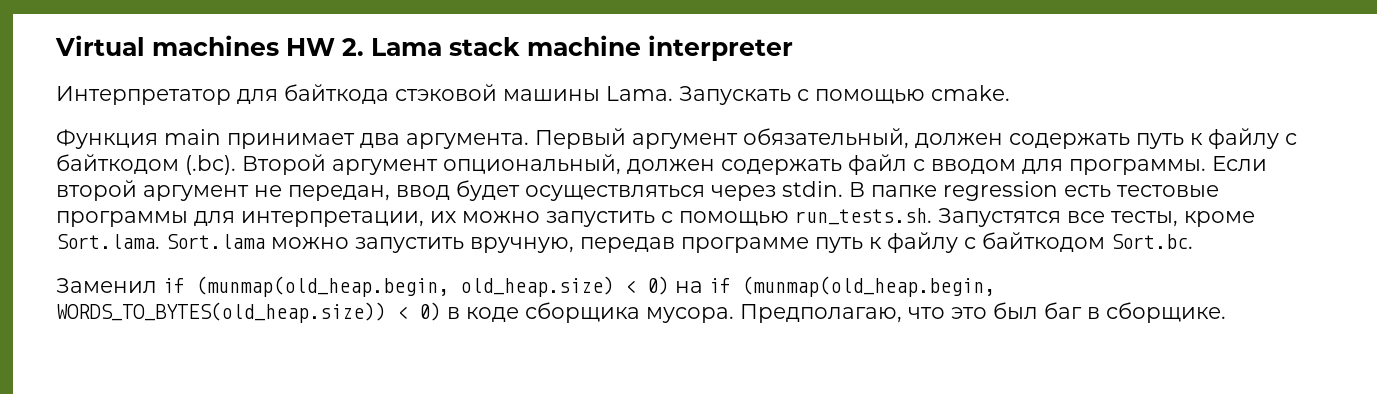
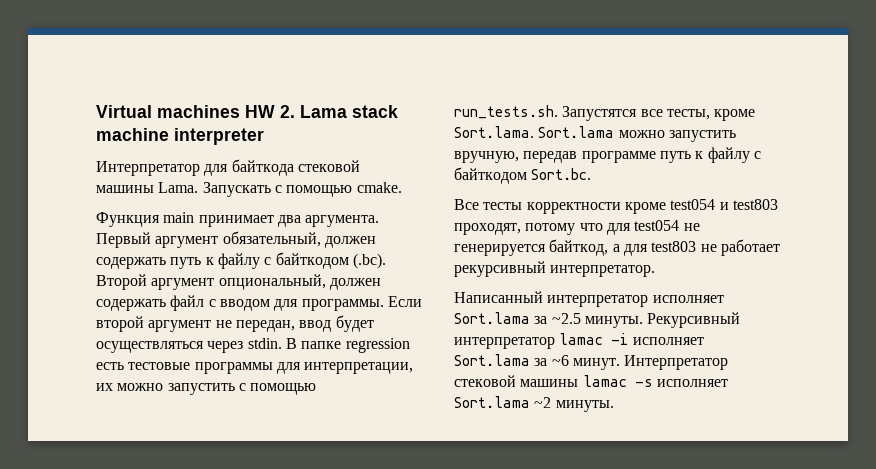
[395,84,497,101] стэковой -> [297,160,360,172] стековой
[56,276,995,297] [56,302,1226,323] Заменил if (munmap(old_heap.begin, old_heap.size) < 0) на if (munmap(old_heap.begin, WORDS_TO_BYTES(old_heap.size)) < 0) в коде сборщика мусора. Предполагаю, что это был баг в сборщике. -> [454,199,778,214] [454,220,700,235] [454,239,780,256] [454,261,656,277] [454,291,724,307] [454,312,741,328] [454,333,704,349] [454,354,729,370] [454,375,728,387] [454,396,614,412] Все тесты корректности кроме test054 и test803 проходят, потому что для test054 не генерируется байткод, а для test803 не работает рекурсивный интерпретатор. // Написанный интерпретатор исполняет Sort.lama за ~2.5 минуты. Рекурсивный интерпретатор lamac -i исполняет Sort.lama за ~6 минут. Интерпретатор стековой машины lamac -s исполняет Sort.lama ~2 минуты.

